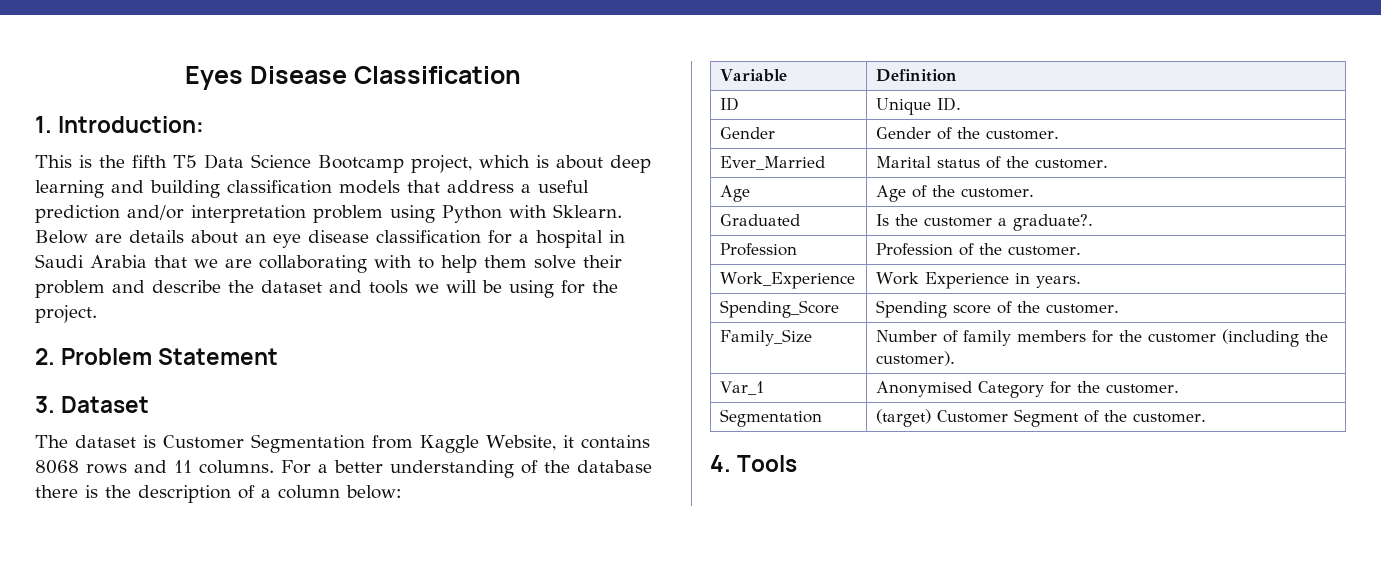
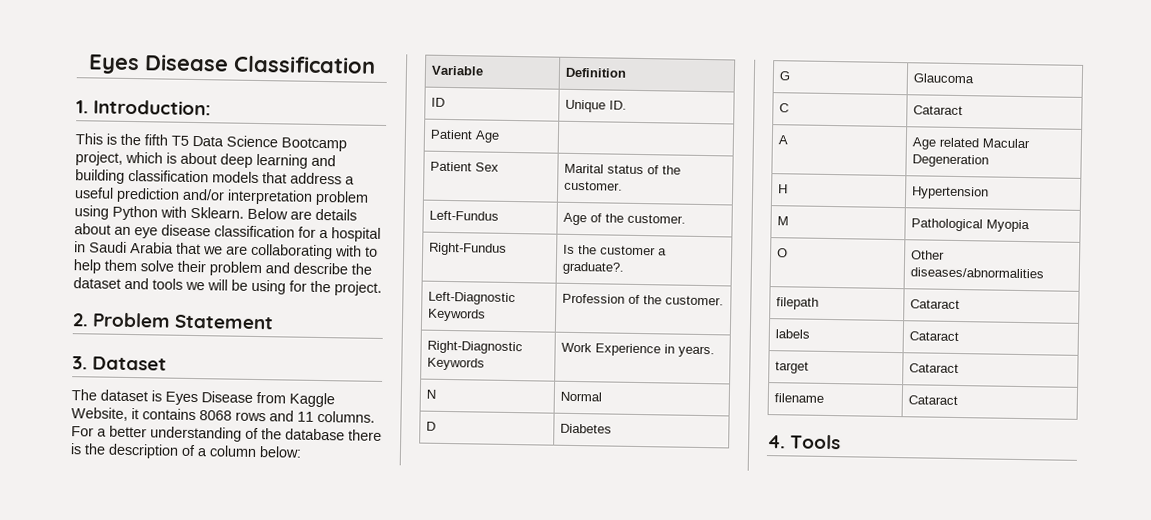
[163,434,365,453] Customer Segmentation -> [165,391,253,406] Eyes Disease
[720,127,776,139] [876,127,1060,140] [720,156,826,170] Gender | Gender of the customer. // Ever_Married -> [430,129,501,143] [430,161,500,172] Patient Age | // Patient Sex
[720,185,751,202] Age -> [429,210,500,221] Left-Fundus
[720,214,801,226] Graduated -> [429,242,508,256] Right-Fundus
[720,243,798,256] Profession -> [428,291,517,306] [428,308,487,322] Left-Diagnostic Keywords
[720,272,856,289] Work_Experience -> [427,340,524,355] [427,357,486,371] Right-Diagnostic Keywords
[720,300,840,318] [876,300,1120,318] [720,329,813,346] [876,329,1329,347] [876,351,956,366] [720,381,765,395] [876,381,1180,398] [720,409,823,427] [876,409,1207,427] Spending_Score | Spending score of the customer. // Family_Size | Number of family members for the customer (including the customer). // Var_1 | Anonymised Category for the customer. // Segmentation | (target) Customer Segment of the customer. -> [426,389,437,399] [560,391,603,402] [426,421,437,431] [560,423,613,434] [779,71,791,81] [913,73,975,84] [779,103,790,113] [913,105,964,116] [778,135,789,145] [912,137,1031,150] [912,154,990,168] [778,184,789,194] [912,186,990,200] [777,216,790,226] [911,218,1031,233] [777,248,789,258] [911,250,946,260] [910,267,1045,279] [776,297,820,310] [910,299,961,310] [775,329,811,339] [909,331,960,342] [775,361,810,374] [909,363,960,374] [774,393,825,403] [908,395,959,406] N | Normal // D | Diabetes // G | Glaucoma // C | Cataract // A | Age related Macular Degeneration // H | Hypertension // M | Pathological Myopia // O | Other diseases/abnormalities // filepath | Cataract // labels | Cataract // target | Cataract // filename | Cataract

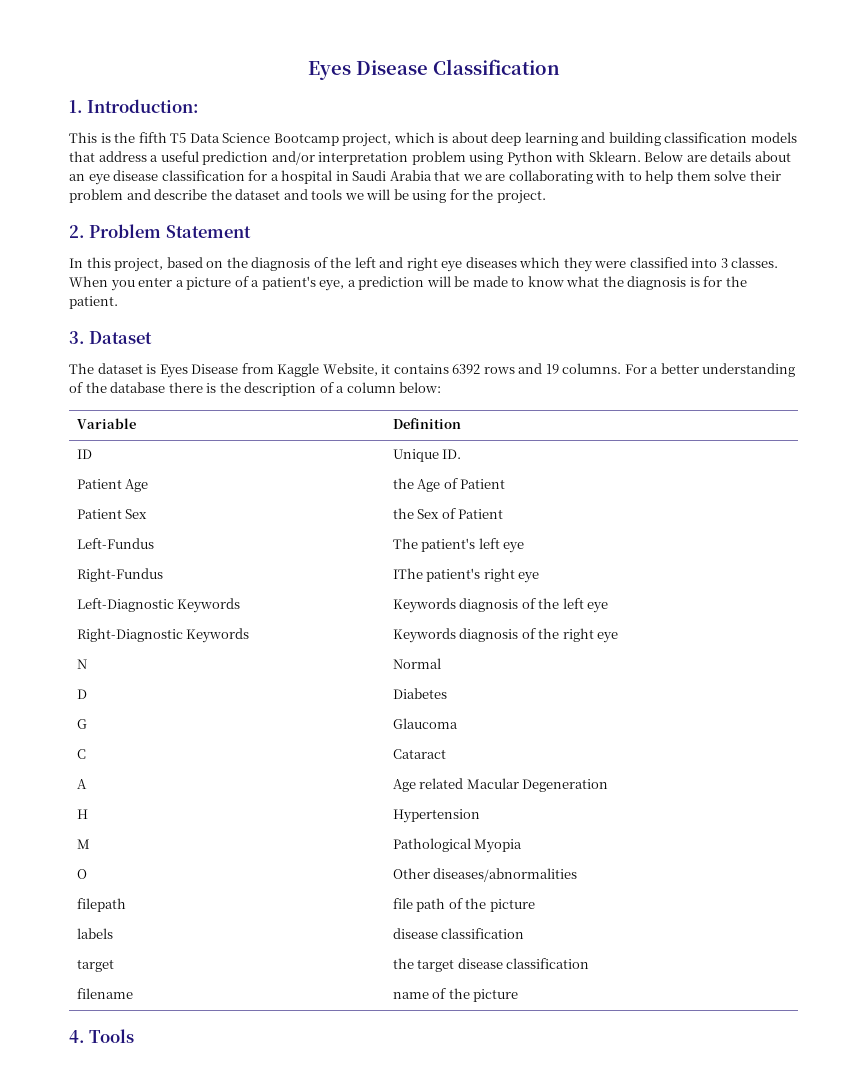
(275, 322) none -> [69,257,779,272] [69,276,747,291] [69,296,118,309] // In this project, based on the diagnosis of the left and right eye diseases which they were classified into 3 classes. When you enter a picture of a patient's eye, a prediction will be made to know what the diagnosis is for the patient.
[199,410,232,421] 8068 -> [452,364,481,374] 6392
[297,411,314,422] 11 -> [545,364,559,374] 19
[430,161,500,172] [564,163,682,175] [564,180,624,191] [429,210,500,221] [563,212,687,226] [429,242,508,256] [563,244,668,256] [562,261,625,275] [428,291,517,306] [428,308,487,322] [562,293,725,306] [427,340,524,355] [427,357,486,371] [561,342,716,358] // Patient Sex | Marital status of the customer. // Left-Fundus | Age of the customer. // Right-Fundus | Is the customer a graduate?. // Left-Diagnostic Keywords | Profession of the customer. // Right-Diagnostic Keywords | Work Experience in years. -> [392,478,506,492] [76,509,148,519] [392,508,504,519] [76,538,154,549] [392,538,525,553] [76,568,163,582] [392,568,540,583] [76,598,241,613] [392,598,609,613] [76,628,250,643] [392,628,619,643] the Age of Patient // Patient Sex | the Sex of Patient // Left-Fundus | The patient's left eye // Right-Fundus | IThe patient's right eye // Left-Diagnostic Keywords | Keywords diagnosis of the left eye // Right-Diagnostic Keywords | Keywords diagnosis of the right eye
[910,299,961,310] Cataract -> [392,898,535,912] file path of the picture
[909,331,960,342] Cataract -> [392,928,525,939] disease classification
[909,363,960,374] [774,393,825,403] [908,395,959,406] Cataract // filename | Cataract -> [392,958,590,972] [76,988,133,999] [392,988,519,1002] the target disease classification // filename | name of the picture

